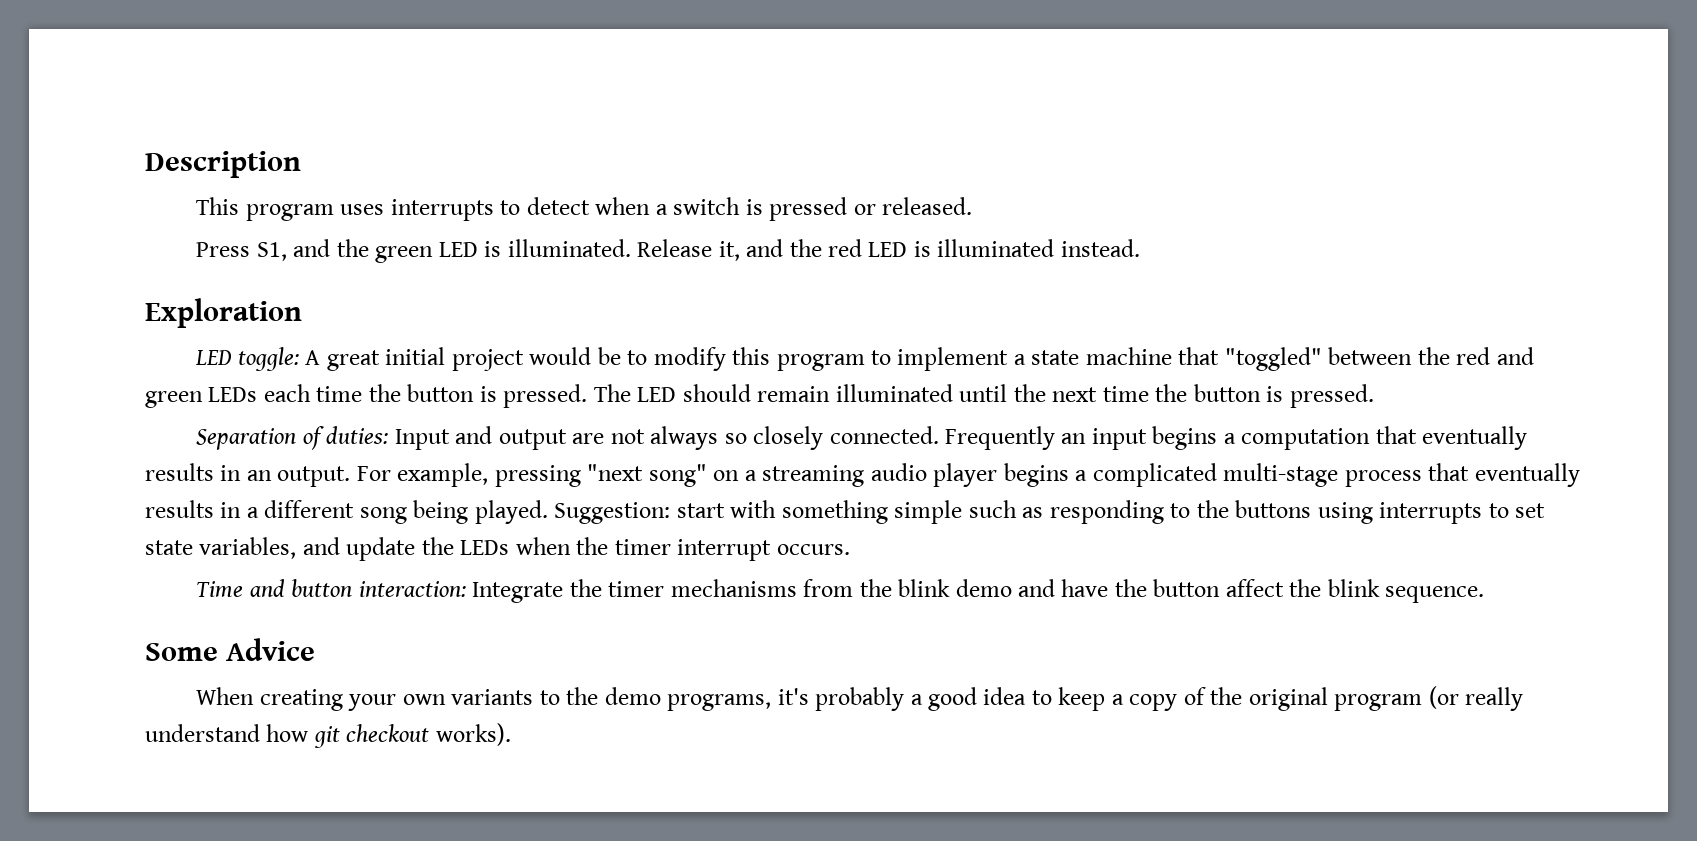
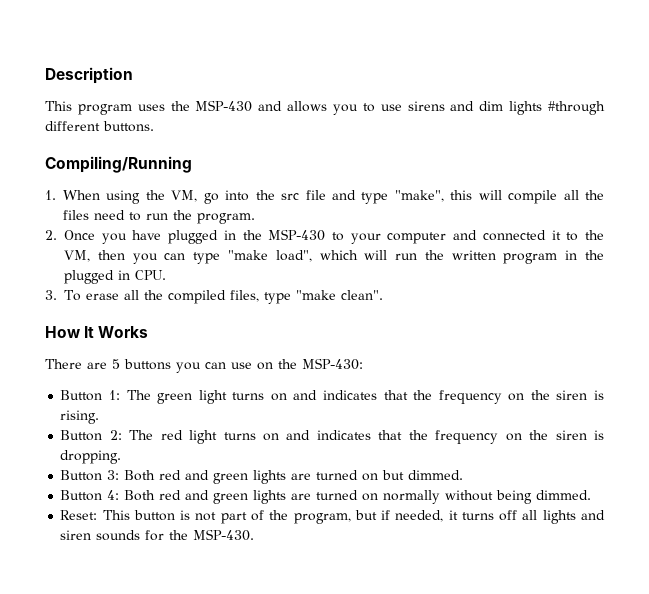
[390,197,972,221] [196,239,1140,263] [145,298,302,328] [195,347,1534,371] [145,384,1374,408] [196,426,1528,450] [145,463,1580,487] [145,500,1546,524] [145,537,850,561] [196,579,1485,603] [145,638,316,661] [196,686,1524,711] [145,723,511,748] interrupts to detect when a switch is pressed or released. // Press S1, and the green LED is illuminated. Release it, and the red LED is illuminated instead. // Exploration // LED toggle: A great initial project would be to modify this program to implement a state machine that "toggled" between the red and green LEDs each time the button is pressed. The LED should remain illuminated until the next time the button is pressed. // Separation of duties: Input and output are not always so closely connected. Frequently an input begins a computation that eventually results in an output. For example, pressing "next song" on a streaming audio player begins a complicated multi-stage process that eventually results in a different song being played. Suggestion: start with something simple such as responding to the buttons using interrupts to set state variables, and update the LEDs when the timer interrupt occurs. // Time and button interaction: Integrate the timer mechanisms from the blink demo and have the button affect the blink sequence. // Some Advice // When creating your own variants to the demo programs, it's probably a good idea to keep a copy of the original program (or really understand how git checkout works). -> [170,100,605,115] [45,121,154,132] [45,156,192,173] [45,190,604,204] [63,210,255,224] [45,229,604,244] [64,250,604,264] [64,270,166,284] [45,290,383,304] [45,326,149,338] [45,358,363,373] [60,390,604,404] [60,410,100,424] [60,430,604,444] [60,450,122,464] [60,470,464,484] [60,490,592,504] [60,510,605,524] [60,529,255,541] the MSP-430 and allows you to use sirens and dim lights #through different buttons. // Compiling/Running // 1. When using the VM, go into the src file and type "make", this will compile all the files need to run the program. // 2. Once you have plugged in the MSP-430 to your computer and connected it to the VM, then you can type "make load", which will run the written program in the plugged in CPU. // 3. To erase all the compiled files, type "make clean". // How It Works // There are 5 buttons you can use on the MSP-430: // Button 1: The green light turns on and indicates that the frequency on the siren is rising. // Button 2: The red light turns on and indicates that the frequency on the siren is dropping. // Button 3: Both red and green lights are turned on but dimmed. // Button 4: Both red and green lights are turned on normally without being dimmed. // Reset: This button is not part of the program, but if needed, it turns off all lights and siren sounds for the MSP-430.

